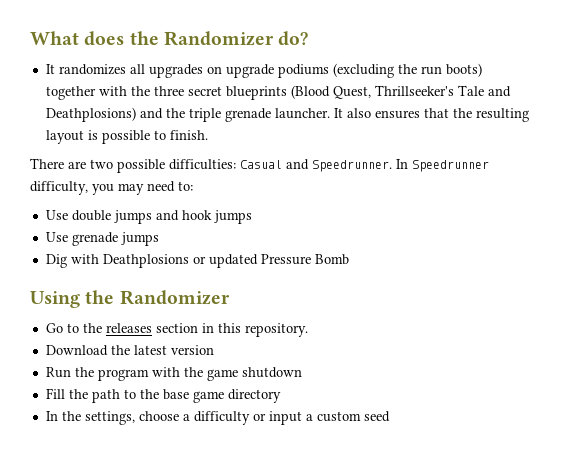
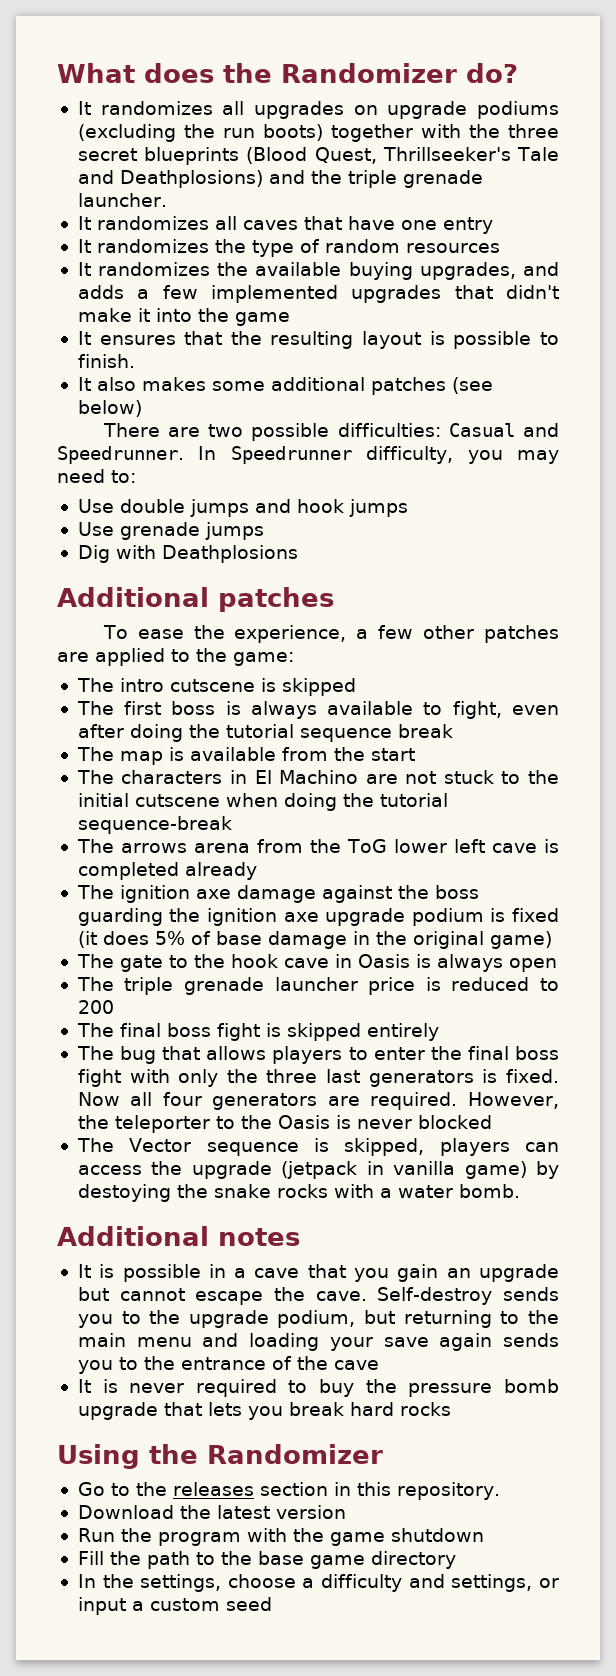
[333,108,371,118] It also -> [77,216,493,234] [77,239,500,257] [77,262,559,280] [77,285,560,303] [77,308,290,326] [77,331,91,345] // It randomizes all caves that have one entry // It randomizes the type of random resources // It randomizes the available buying upgrades, and adds a few implemented upgrades that didn't make it into the game // It
(208, 135) none -> [77,377,493,395] [77,400,142,417] // It also makes some additional patches (see below)
[192,254,349,268] or updated Pressure Bomb -> [57,587,334,612] [102,625,560,643] [57,648,294,666] [76,678,356,696] [76,701,559,719] [77,724,453,742] [76,747,415,765] [76,770,559,784] [77,793,448,811] [77,816,232,834] [76,839,560,853] [77,862,257,880] [76,885,479,903] [77,908,559,926] [77,931,552,949] [76,954,557,972] [76,977,559,995] [77,1000,114,1014] [76,1023,439,1041] [76,1046,559,1064] [77,1069,559,1087] [77,1092,559,1110] [77,1115,492,1133] [76,1138,559,1156] [77,1161,559,1179] [77,1184,520,1202] [57,1226,300,1246] [77,1264,559,1282] [77,1287,559,1305] [77,1310,559,1328] [77,1333,560,1351] [77,1356,379,1374] [77,1379,559,1397] [77,1402,451,1420] // Additional patches // To ease the experience, a few other patches are applied to the game: // The intro cutscene is skipped // The first boss is always available to fight, even after doing the tutorial sequence break // The map is available from the start // The characters in El Machino are not stuck to the initial cutscene when doing the tutorial sequence-break // The arrows arena from the ToG lower left cave is completed already // The ignition axe damage against the boss guarding the ignition axe upgrade podium is fixed (it does 5% of base damage in the original game) // The gate to the hook cave in Oasis is always open // The triple grenade launcher price is reduced to 200 // The final boss fight is skipped entirely // The bug that allows players to enter the final boss fight with only the three last generators is fixed. Now all four generators are required. However, the teleporter to the Oasis is never blocked // The Vector sequence is skipped, players can access the upgrade (jetpack in vanilla game) by destoying the snake rocks with a water bomb. // Additional notes // It is possible in a cave that you gain an upgrade but cannot escape the cave. Self-destroy sends you to the upgrade podium, but returning to the main menu and loading your save again sends you to the entrance of the cave // It is never required to buy the pressure bomb upgrade that lets you break hard rocks
(250, 418) none -> [408,1574,533,1592] and settings,

